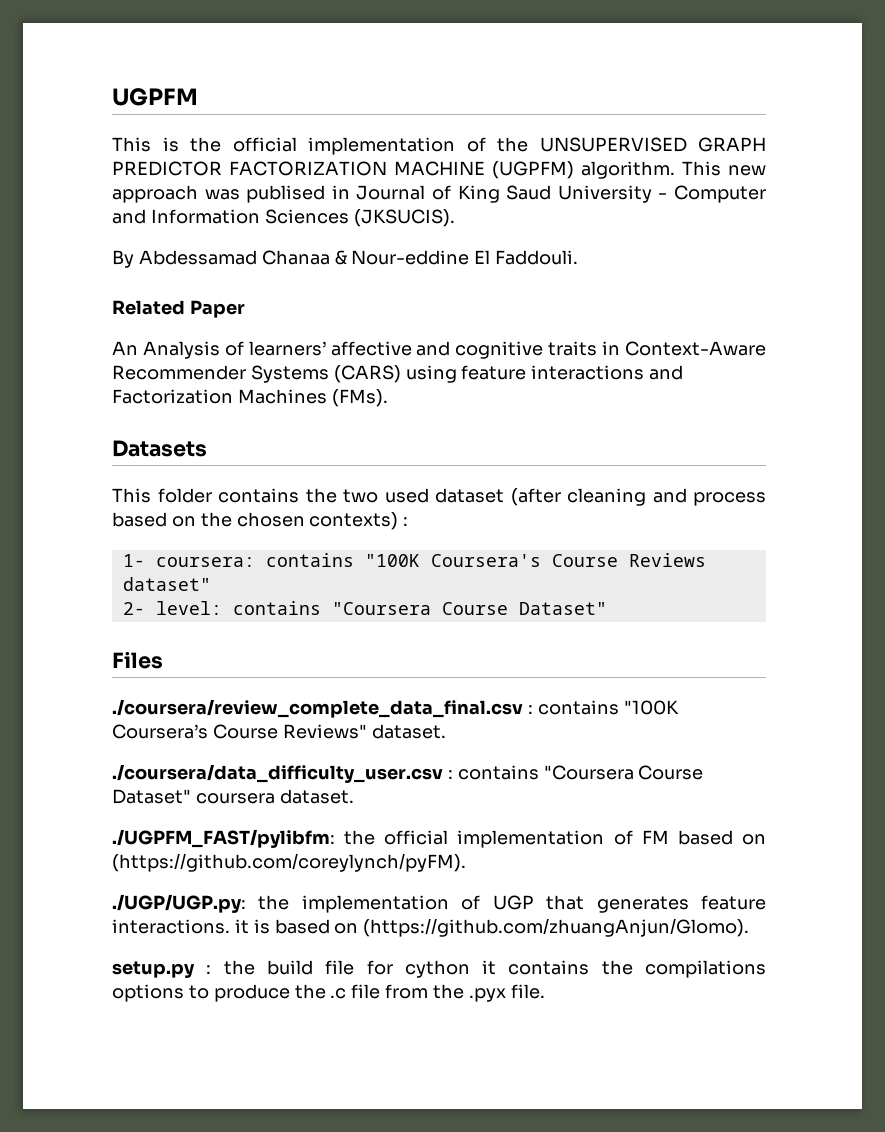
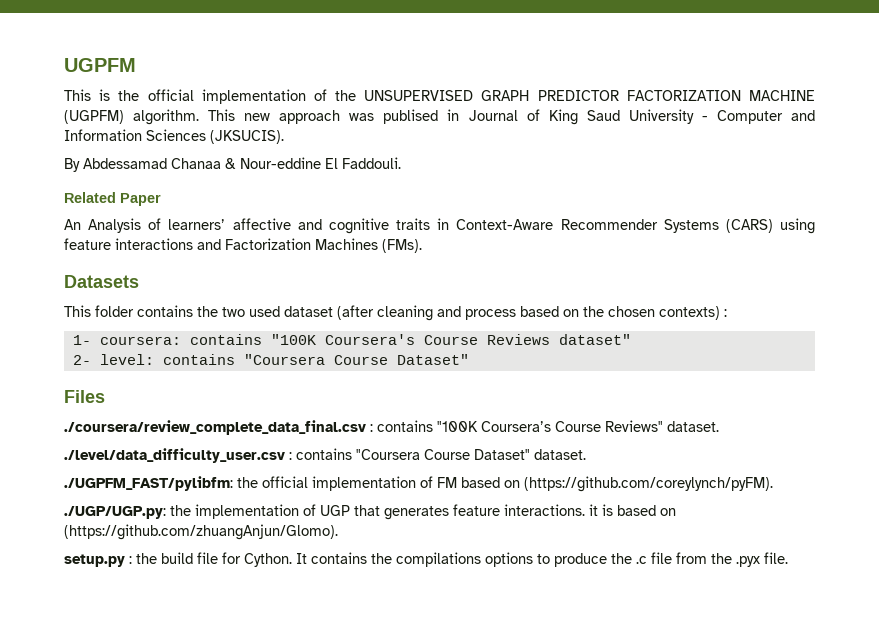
[112,764,443,783] ./coursera/data_difficulty_user.csv -> [64,448,285,463] ./level/data_difficulty_user.csv
[195,793,275,804] coursera -> (530, 454) none
[404,960,497,978] cython it -> [244,553,307,567] Cython. It

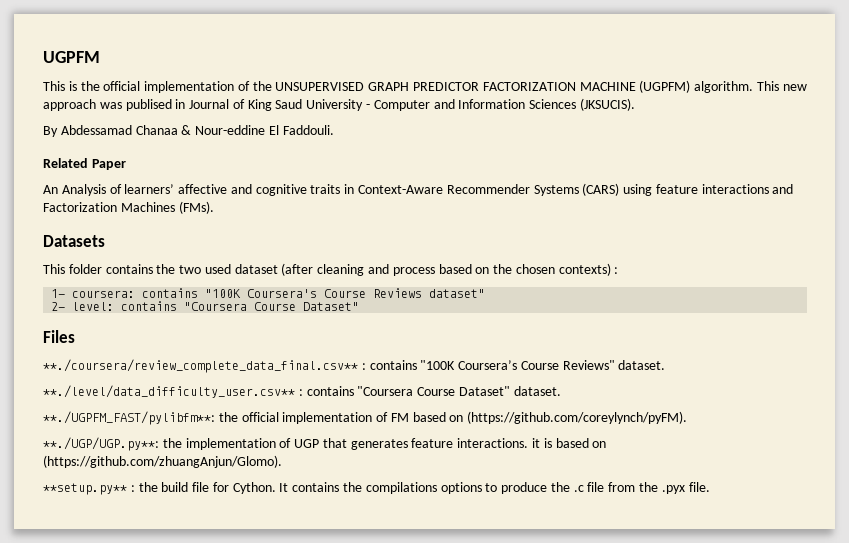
[64,420,366,435] ./coursera/review_complete_data_final.csv -> [43,359,358,373] **./coursera/review_complete_data_final.csv**
[64,448,285,463] ./level/data_difficulty_user.csv -> [43,385,295,398] **./level/data_difficulty_user.csv**
[64,476,233,491] ./UGPFM_FAST/pylibfm: -> [43,411,215,425] **./UGPFM_FAST/pylibfm**:
[64,506,166,519] ./UGP/UGP.py: -> [43,437,159,451] **./UGP/UGP.py**:
[64,554,125,567] setup.py -> [43,483,127,495] **setup.py**

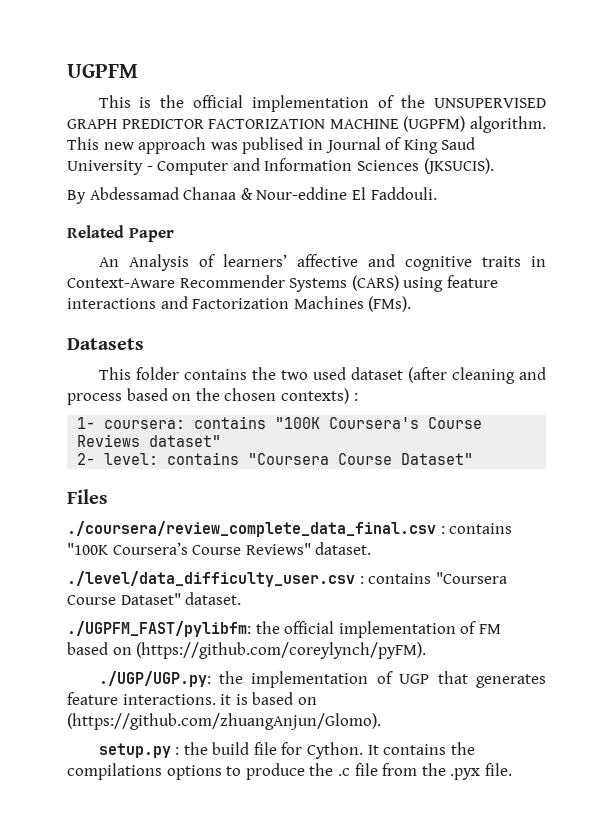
[43,359,358,373] **./coursera/review_complete_data_final.csv** -> [67,521,436,537] ./coursera/review_complete_data_final.csv
[43,385,295,398] **./level/data_difficulty_user.csv** -> [67,571,355,587] ./level/data_difficulty_user.csv
[43,411,215,425] **./UGPFM_FAST/pylibfm**: -> [67,621,251,637] ./UGPFM_FAST/pylibfm:
[43,437,159,451] **./UGP/UGP.py**: -> [98,671,211,687] ./UGP/UGP.py:
[43,483,127,495] **setup.py** -> [98,743,171,758] setup.py

